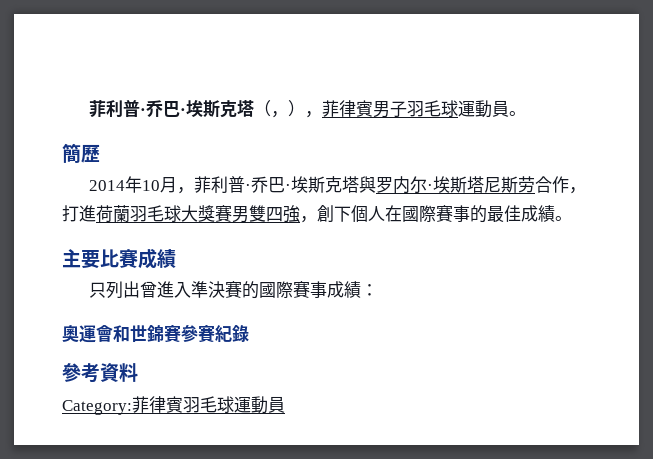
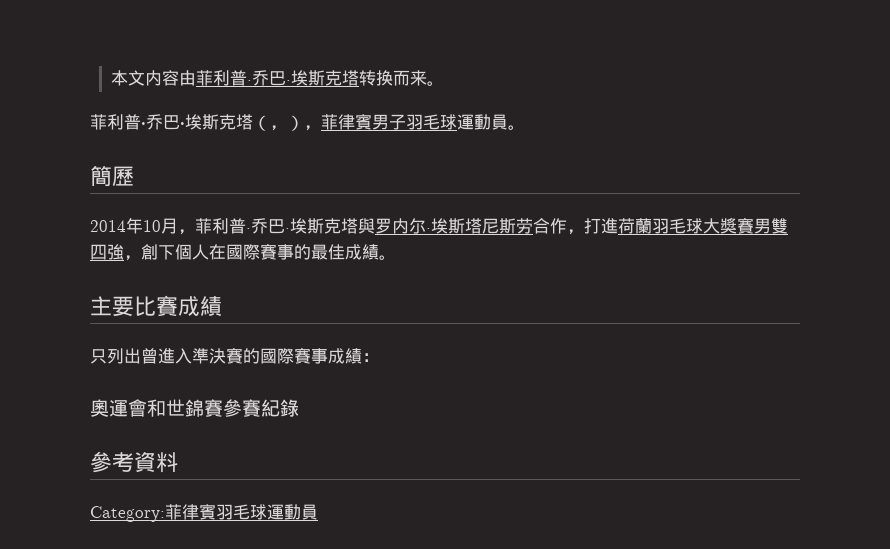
(89, 109) none -> [111,70,445,86] 本文内容由菲利普·乔巴·埃斯克塔转换而来。 //

